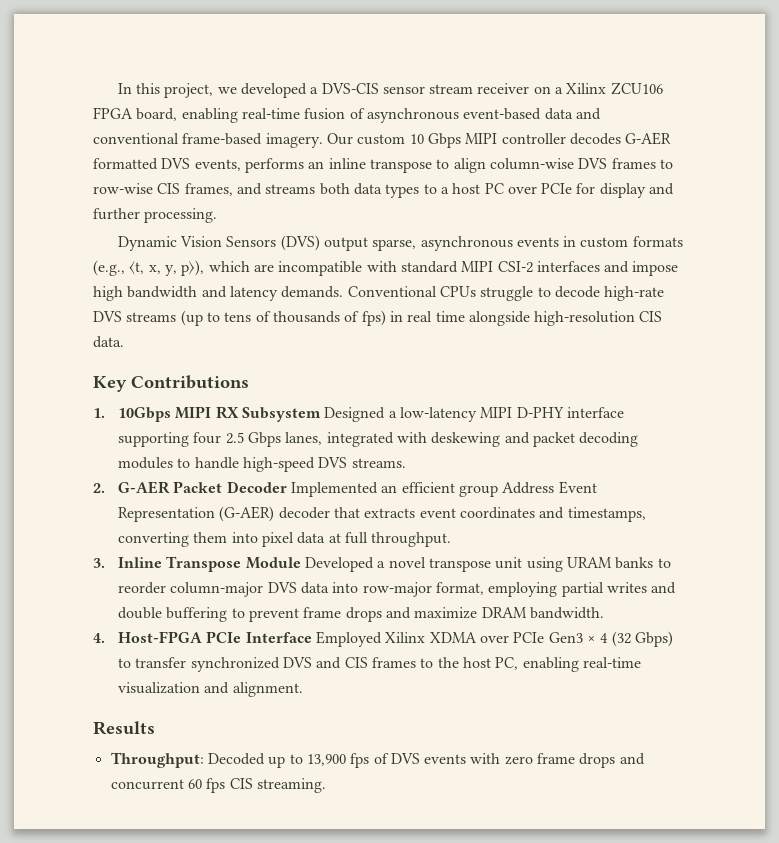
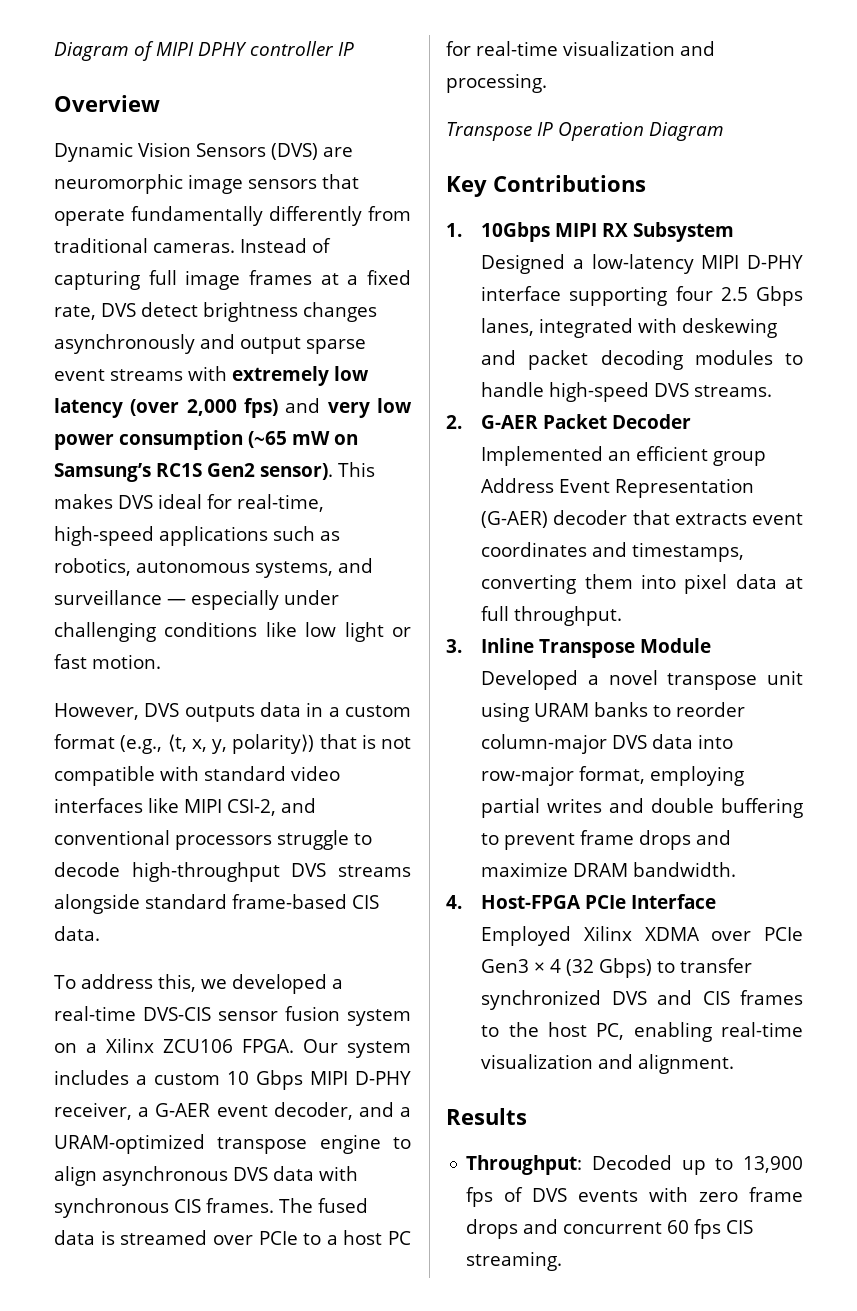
[117,82,663,98] [93,107,601,123] [93,132,672,148] [93,158,673,173] [93,183,675,198] [93,208,218,223] [117,235,683,251] [93,260,679,276] [93,286,476,301] In this project, we developed a DVS‑CIS sensor stream receiver on a Xilinx ZCU106 FPGA board, enabling real‑time fusion of asynchronous event‑based data and conventional frame‑based imagery. Our custom 10 Gbps MIPI controller decodes G‑AER formatted DVS events, performs an inline transpose to align column‑wise DVS frames to row‑wise CIS frames, and streams both data types to a host PC over PCIe for display and further processing. // Dynamic Vision Sensors (DVS) output sparse, asynchronous events in custom formats (e.g., ⟨t, x, y, p⟩), which are incompatible with standard MIPI CSI‑2 interfaces and impose high bandwidth and latency demands. Conventional CPUs -> [54,41,354,61] [54,95,160,112] [54,142,353,162] [54,174,359,194] [54,206,411,226] [54,238,331,253] [54,270,412,290] [54,302,377,322] [54,334,366,354] [54,366,369,386] [54,398,412,418] [54,430,358,450] [54,462,375,482] [54,494,324,512] [54,526,340,546] [54,558,373,578] [54,590,339,610] [54,622,411,642] [54,654,161,669] [54,702,411,722] [54,734,411,754] [54,766,340,786] [54,798,316,816] [54,830,272,850] Diagram of MIPI DPHY controller IP // Overview // Dynamic Vision Sensors (DVS) are neuromorphic image sensors that operate fundamentally differently from traditional cameras. Instead of capturing full image frames at a fixed rate, DVS detect brightness changes asynchronously and output sparse event streams with extremely low latency (over 2,000 fps) and very low power consumption (~65 mW on Samsung’s RC1S Gen2 sensor). This makes DVS ideal for real-time, high-speed applications such as robotics, autonomous systems, and surveillance — especially under challenging conditions like low light or fast motion. // However, DVS outputs data in a custom format (e.g., ⟨t, x, y, polarity⟩) that is not compatible with standard video interfaces like MIPI CSI-2, and conventional processors
[604,286,665,301] high‑rate -> [131,862,280,882] high-throughput
[180,310,663,326] [93,336,124,348] (up to tens of thousands of fps) in real time alongside high‑resolution CIS data. -> [54,894,379,914] [54,926,100,941] [54,974,343,994] [54,1006,411,1026] [54,1038,411,1058] [54,1070,411,1090] [54,1102,411,1120] [54,1134,411,1154] [54,1166,358,1186] [54,1198,368,1218] [54,1230,411,1245] [446,41,715,56] [446,73,547,93] [446,122,724,141] alongside standard frame-based CIS data. // To address this, we developed a real-time DVS-CIS sensor fusion system on a Xilinx ZCU106 FPGA. Our system includes a custom 10 Gbps MIPI D-PHY receiver, a G-AER event decoder, and a URAM-optimized transpose engine to align asynchronous DVS data with synchronous CIS frames. The fused data is streamed over PCIe to a host PC for real-time visualization and processing. // Transpose IP Operation Diagram

